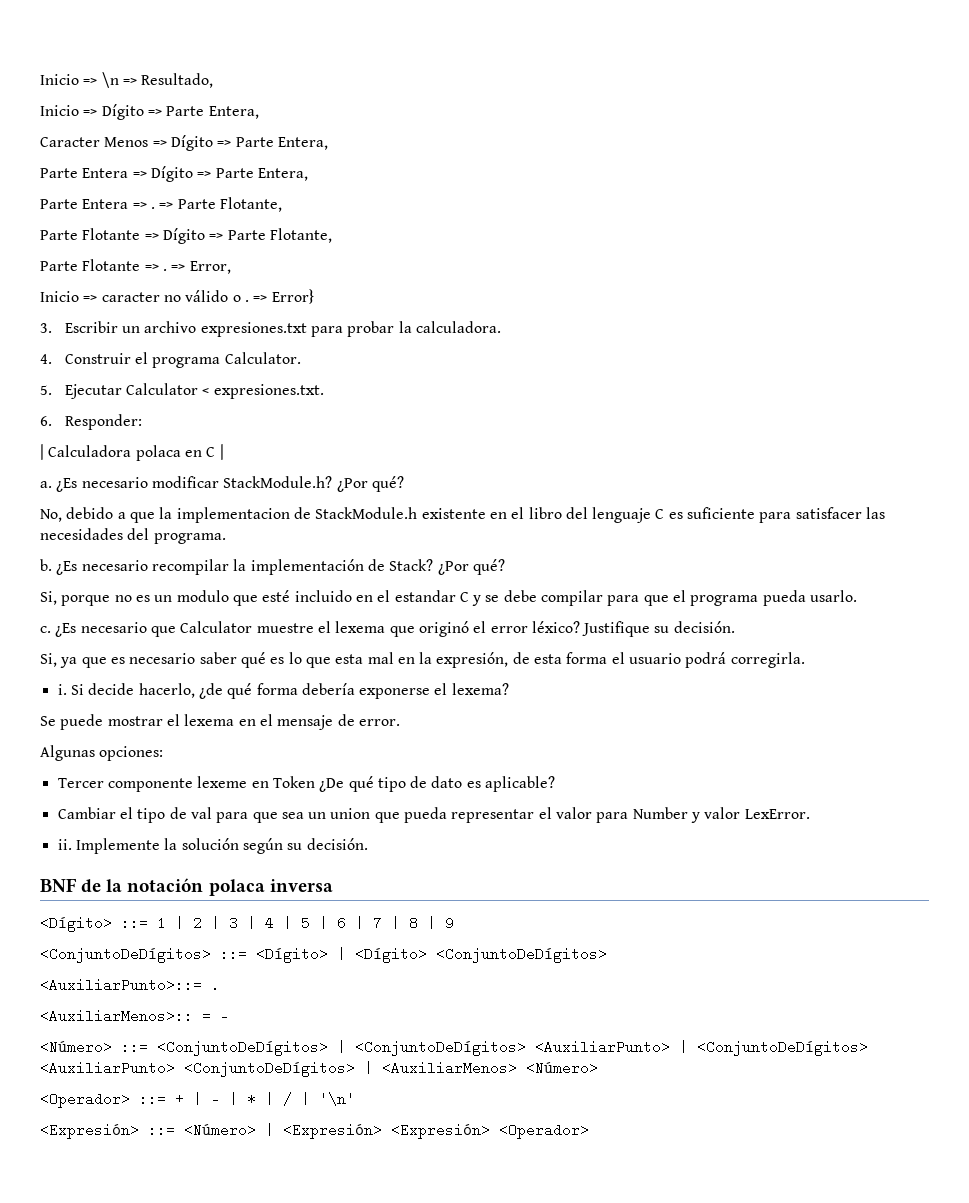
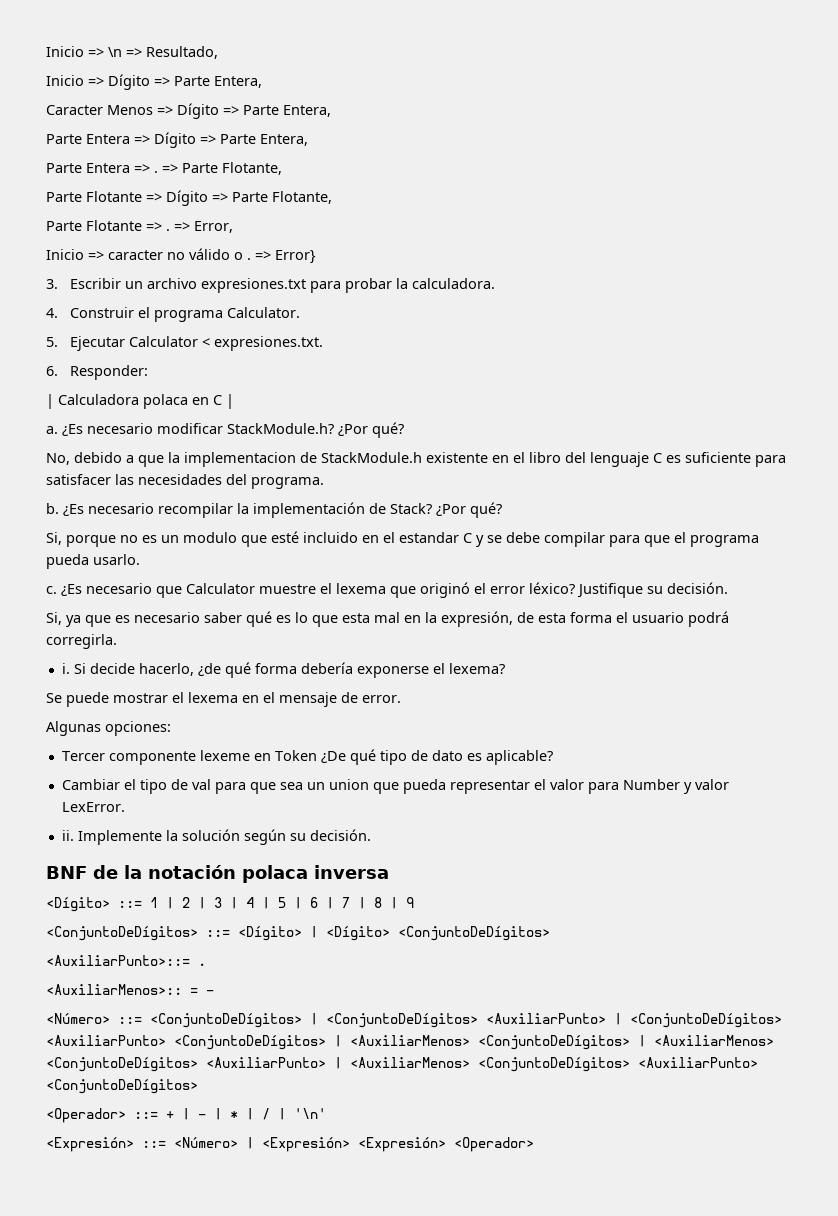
[526,1061,598,1075] <Número> -> [478,1035,774,1050] [46,1057,758,1072] [46,1079,198,1094] <ConjuntoDeDígitos> | <AuxiliarMenos> <ConjuntoDeDígitos> <AuxiliarPunto> | <AuxiliarMenos> <ConjuntoDeDígitos> <AuxiliarPunto> <ConjuntoDeDígitos>

